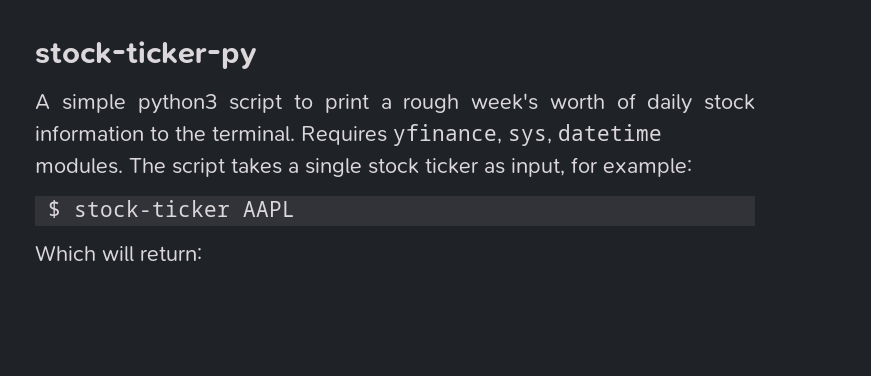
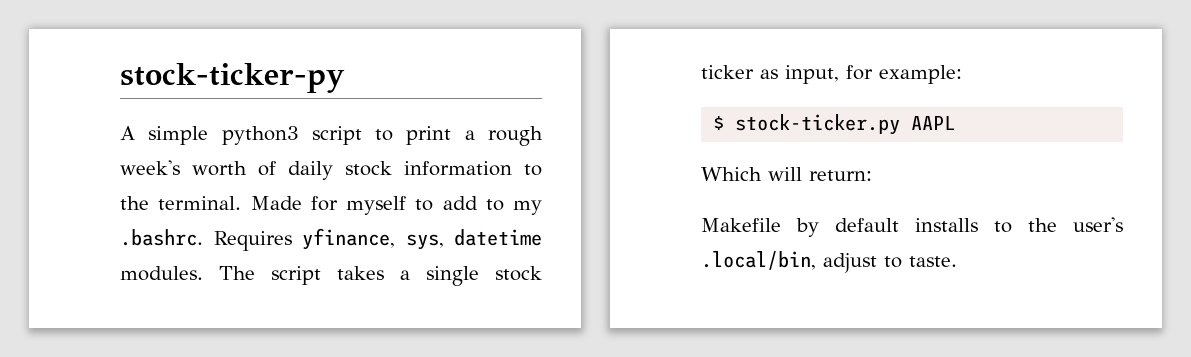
(295, 134) none -> [250,196,542,215] [120,229,203,246] Made for myself to add to my .bashrc.
[74,200,231,217] stock-ticker -> [735,114,901,135] stock-ticker.py
(202, 253) none -> [701,217,1123,237] [701,251,957,273] // Makefile by default installs to the user's .local/bin, adjust to taste.

